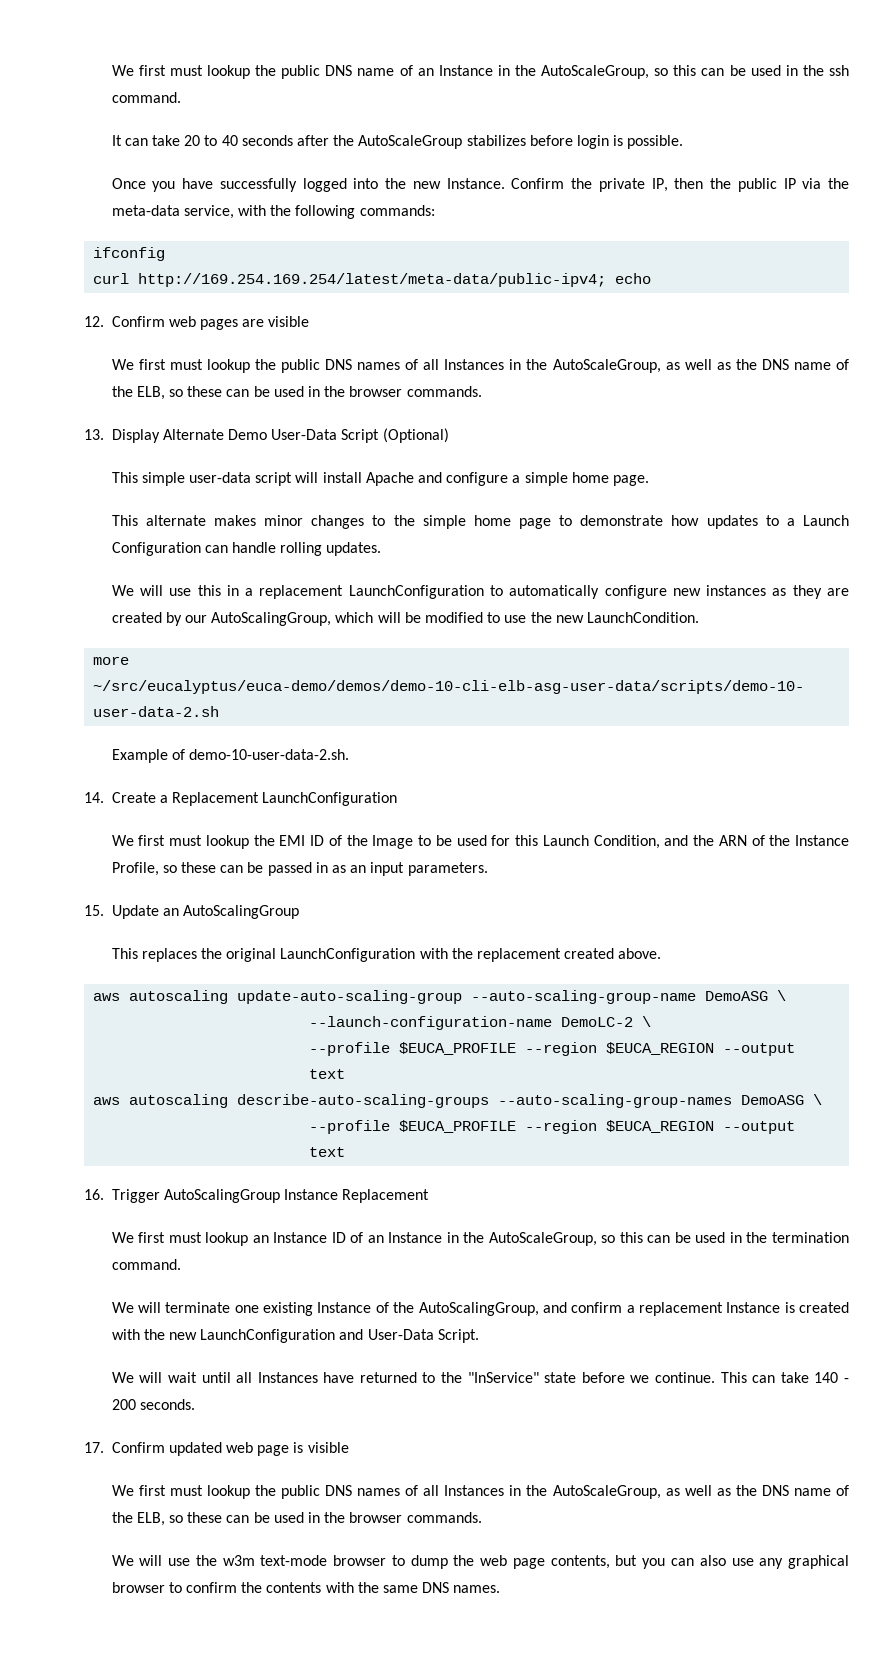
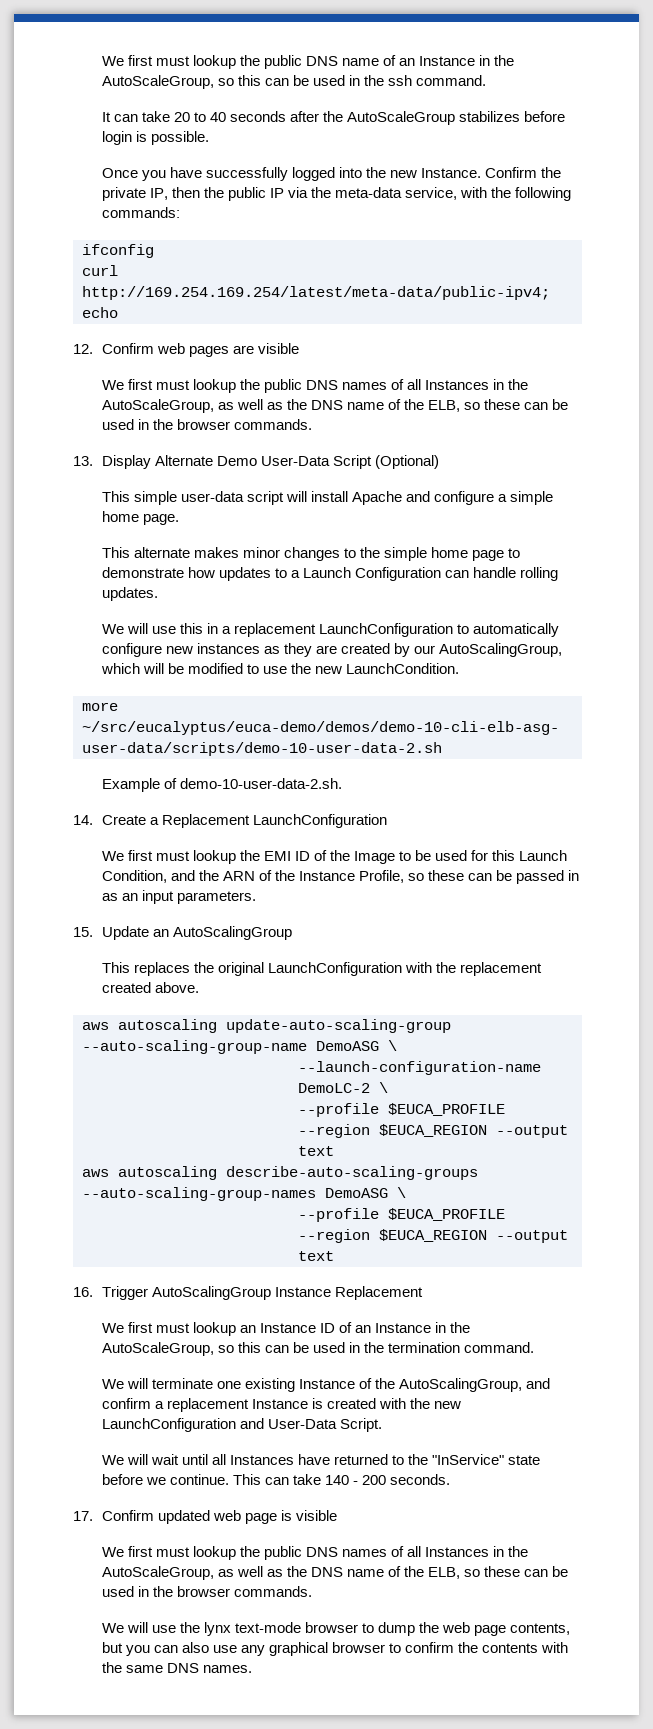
[222,1555,255,1566] w3m -> [203,1622,231,1636] lynx

